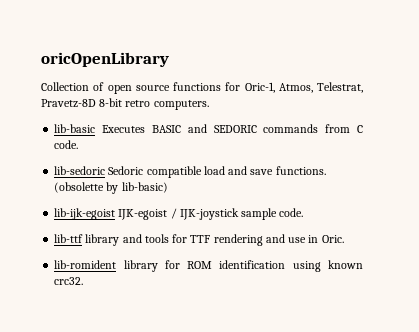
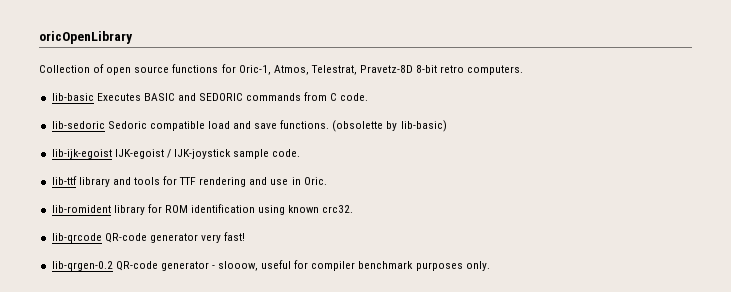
(84, 281) none -> [51,232,246,243] [51,260,490,271] // lib-qrcode QR-code generator very fast! // lib-qrgen-0.2 QR-code generator - slooow, useful for compiler benchmark purposes only.

